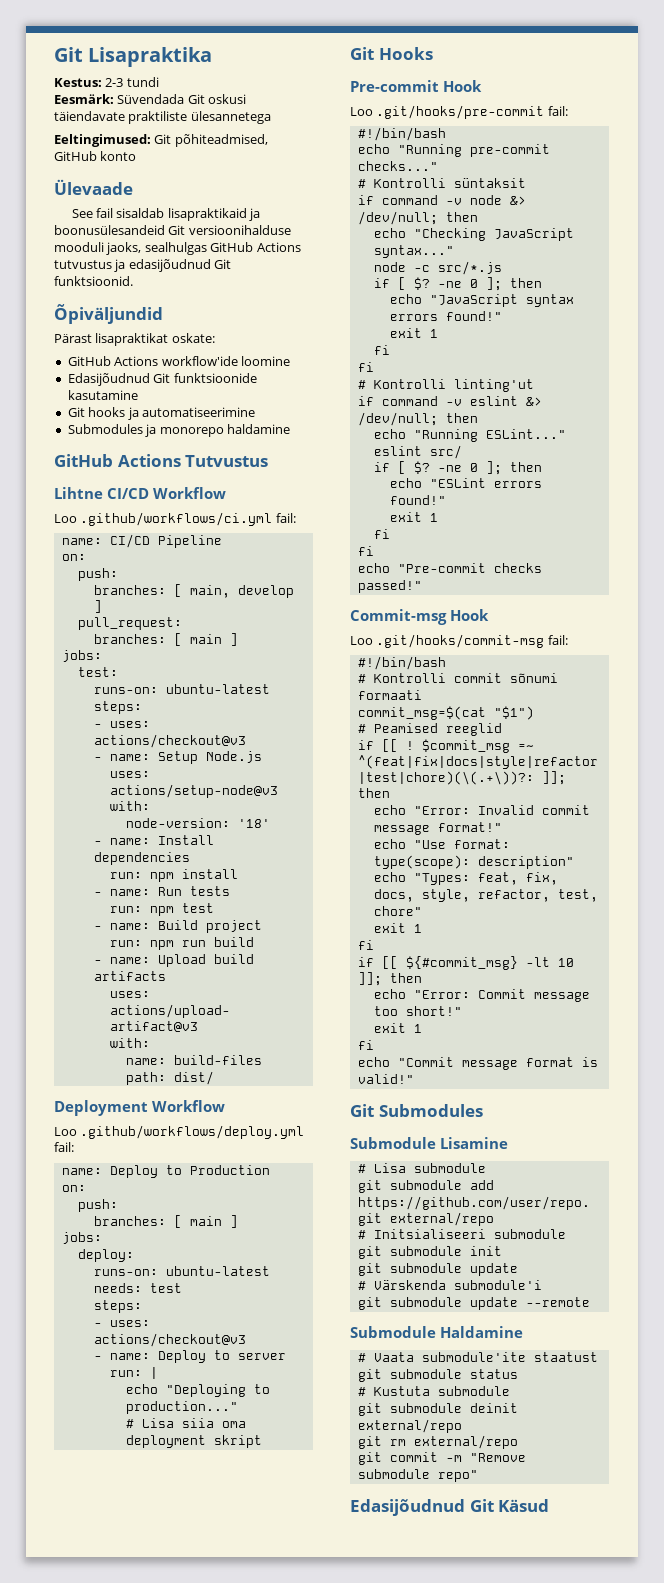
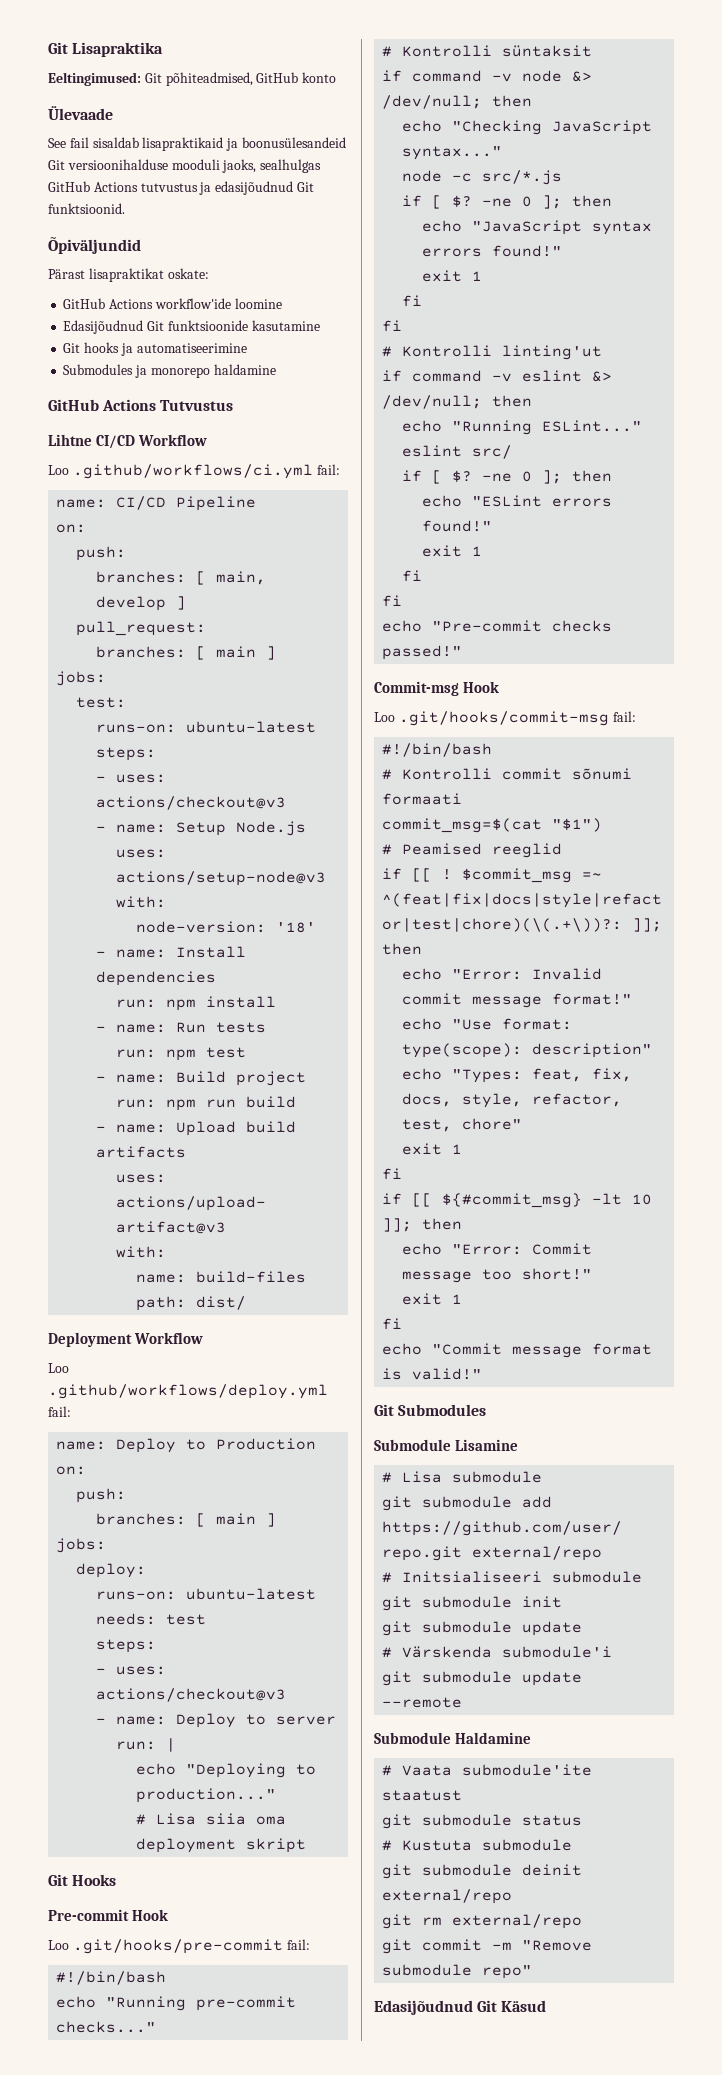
[54,77,159,87] [54,94,247,104] [54,111,271,124] // Kestus: 2-3 tundi // Eesmärk: Süvendada Git oskusi täiendavate praktiliste ülesannetega -> (164, 49) none

